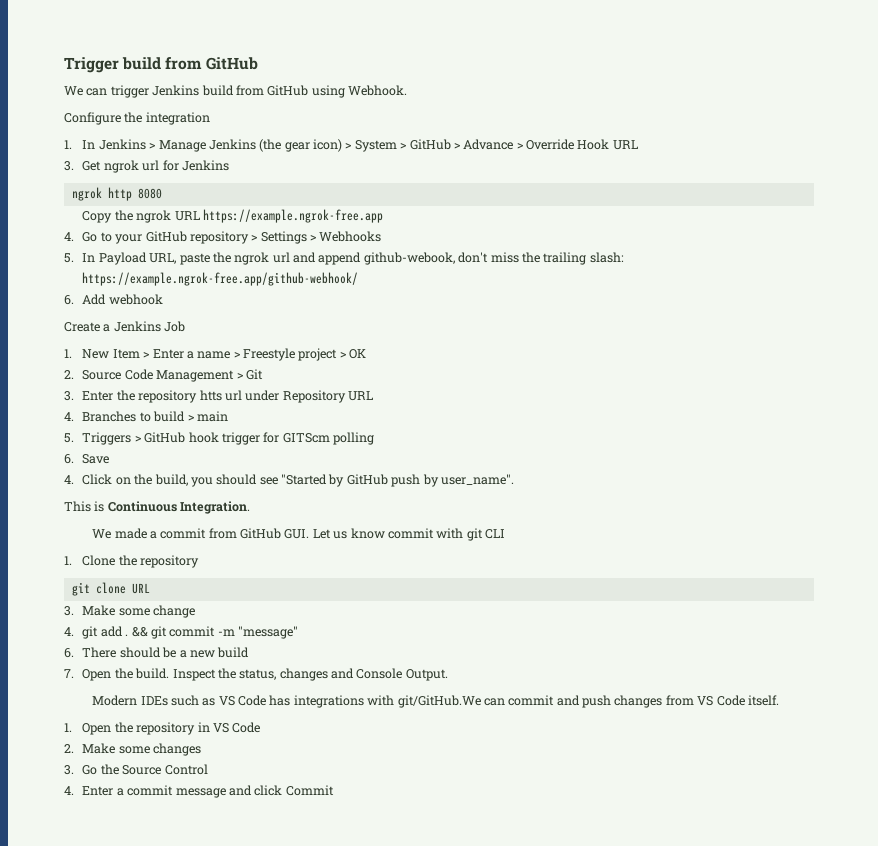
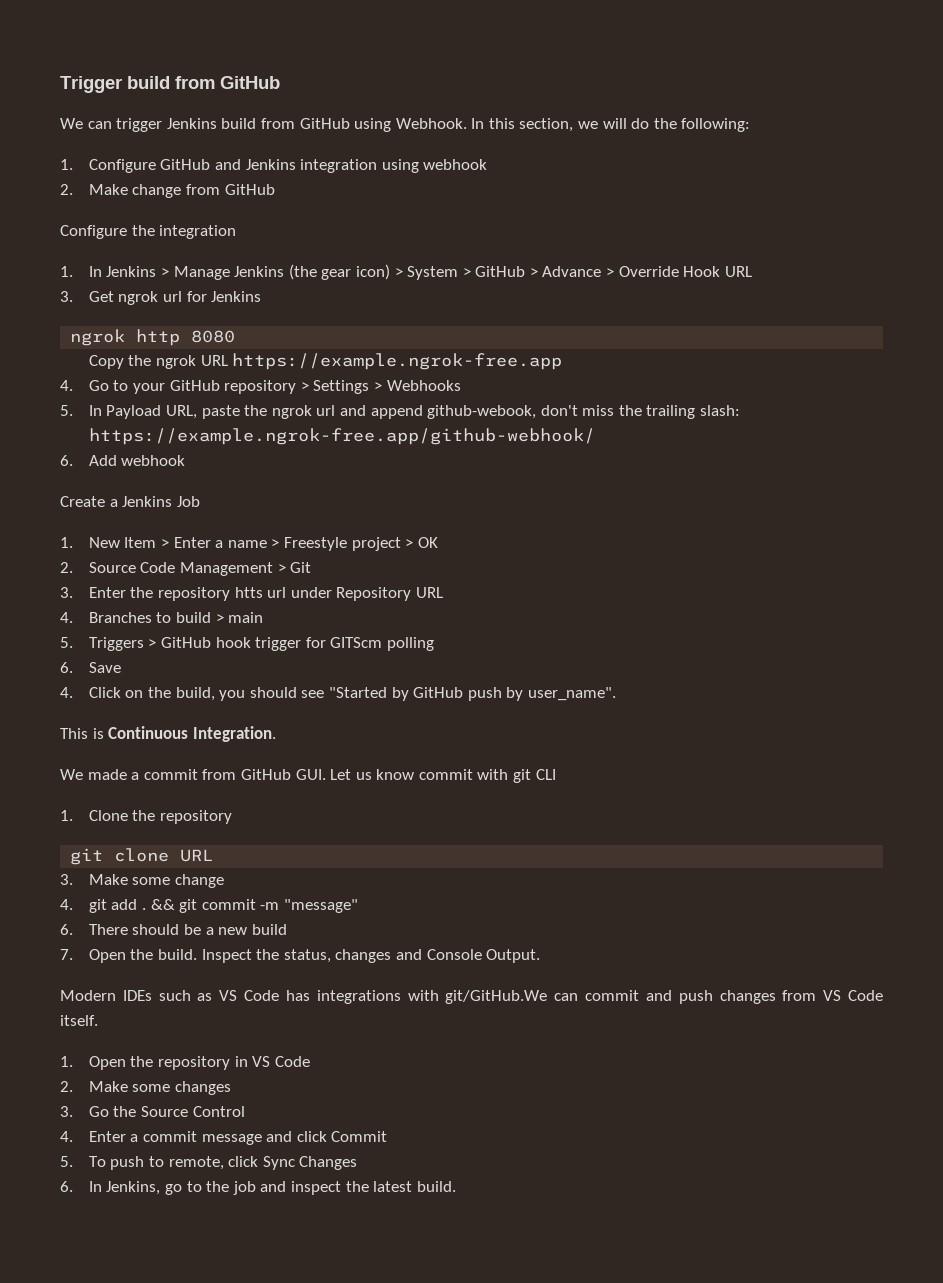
(407, 90) none -> [471,118,751,132] [60,159,488,173] [60,184,275,198] In this section, we will do the following: // 1. Configure GitHub and Jenkins integration using webhook // 2. Make change from GitHub
(334, 790) none -> [60,1156,358,1170] [60,1181,456,1195] // 5. To push to remote, click Sync Changes // 6. In Jenkins, go to the job and inspect the latest build.

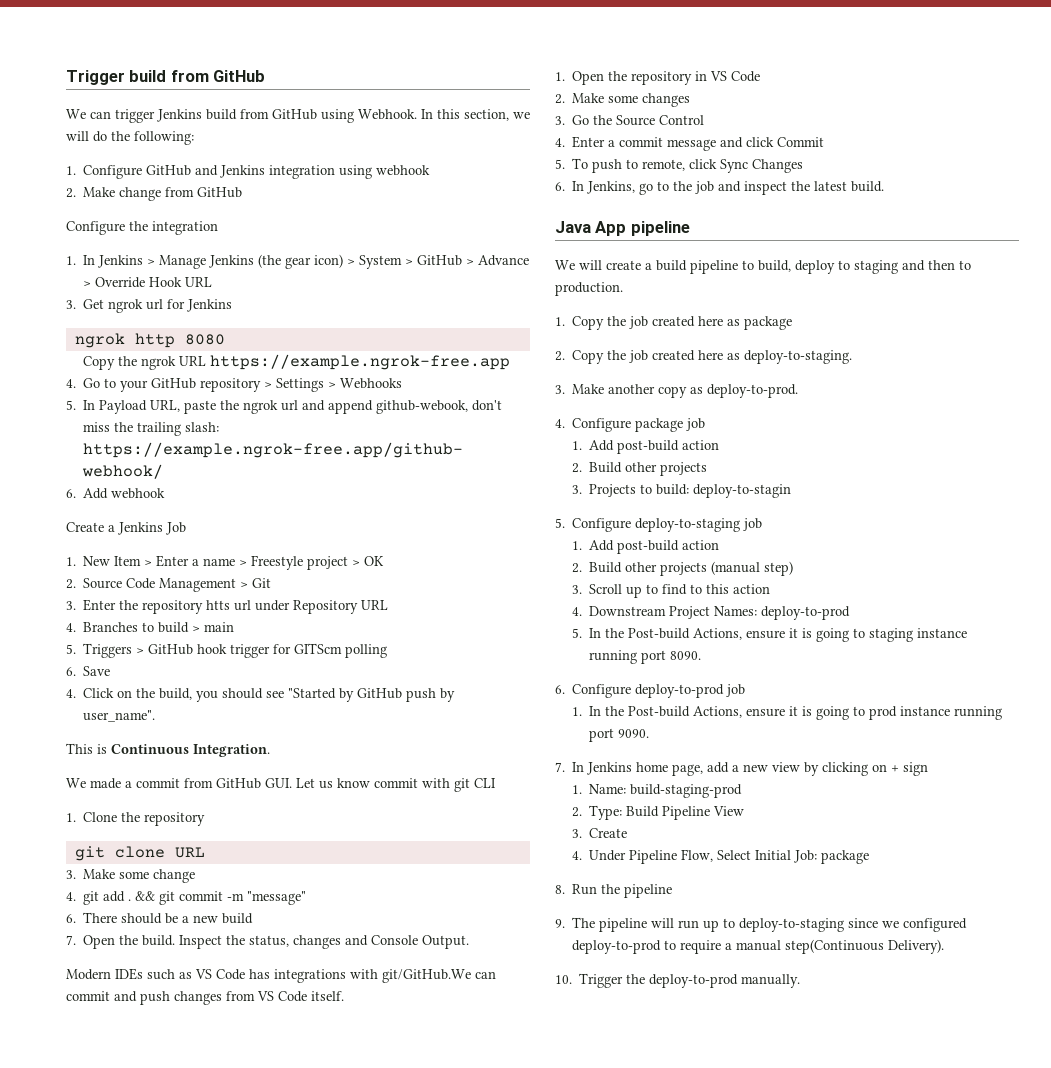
(456, 1186) none -> [555,221,690,236] [555,260,971,274] [555,282,623,296] [555,316,793,330] [555,350,853,364] [555,384,799,398] [555,418,706,432] [572,440,720,454] [572,462,708,476] [572,484,792,498] [555,518,763,532] [572,540,720,554] [572,561,794,576] [572,584,771,598] [572,606,851,620] [572,628,968,642] [589,650,702,664] [555,684,746,698] [572,706,1003,720] [589,728,650,742] [555,762,929,776] [572,784,743,798] [572,805,745,820] [572,828,628,838] [572,849,870,864] [555,884,673,898] [555,917,968,932] [572,939,945,954] [555,973,801,988] // Java App pipeline // We will create a build pipeline to build, deploy to staging and then to production. // 1. Copy the job created here as package // 2. Copy the job created here as deploy-to-staging. // 3. Make another copy as deploy-to-prod. // 4. Configure package job // 1. Add post-build action // 2. Build other projects // 3. Projects to build: deploy-to-stagin // 5. Configure deploy-to-staging job // 1. Add post-build action // 2. Build other projects (manual step) // 3. Scroll up to find to this action // 4. Downstream Project Names: deploy-to-prod // 5. In the Post-build Actions, ensure it is going to staging instance running port 8090. // 6. Configure deploy-to-prod job // 1. In the Post-build Actions, ensure it is going to prod instance running port 9090. // 7. In Jenkins home page, add a new view by clicking on + sign // 1. Name: build-staging-prod // 2. Type: Build Pipeline View // 3. Create // 4. Under Pipeline Flow, Select Initial Job: package // 8. Run the pipeline // 9. The pipeline will run up to deploy-to-staging since we configured deploy-to-prod to require a manual step(Continuous Delivery). // 10. Trigger the deploy-to-prod manually.

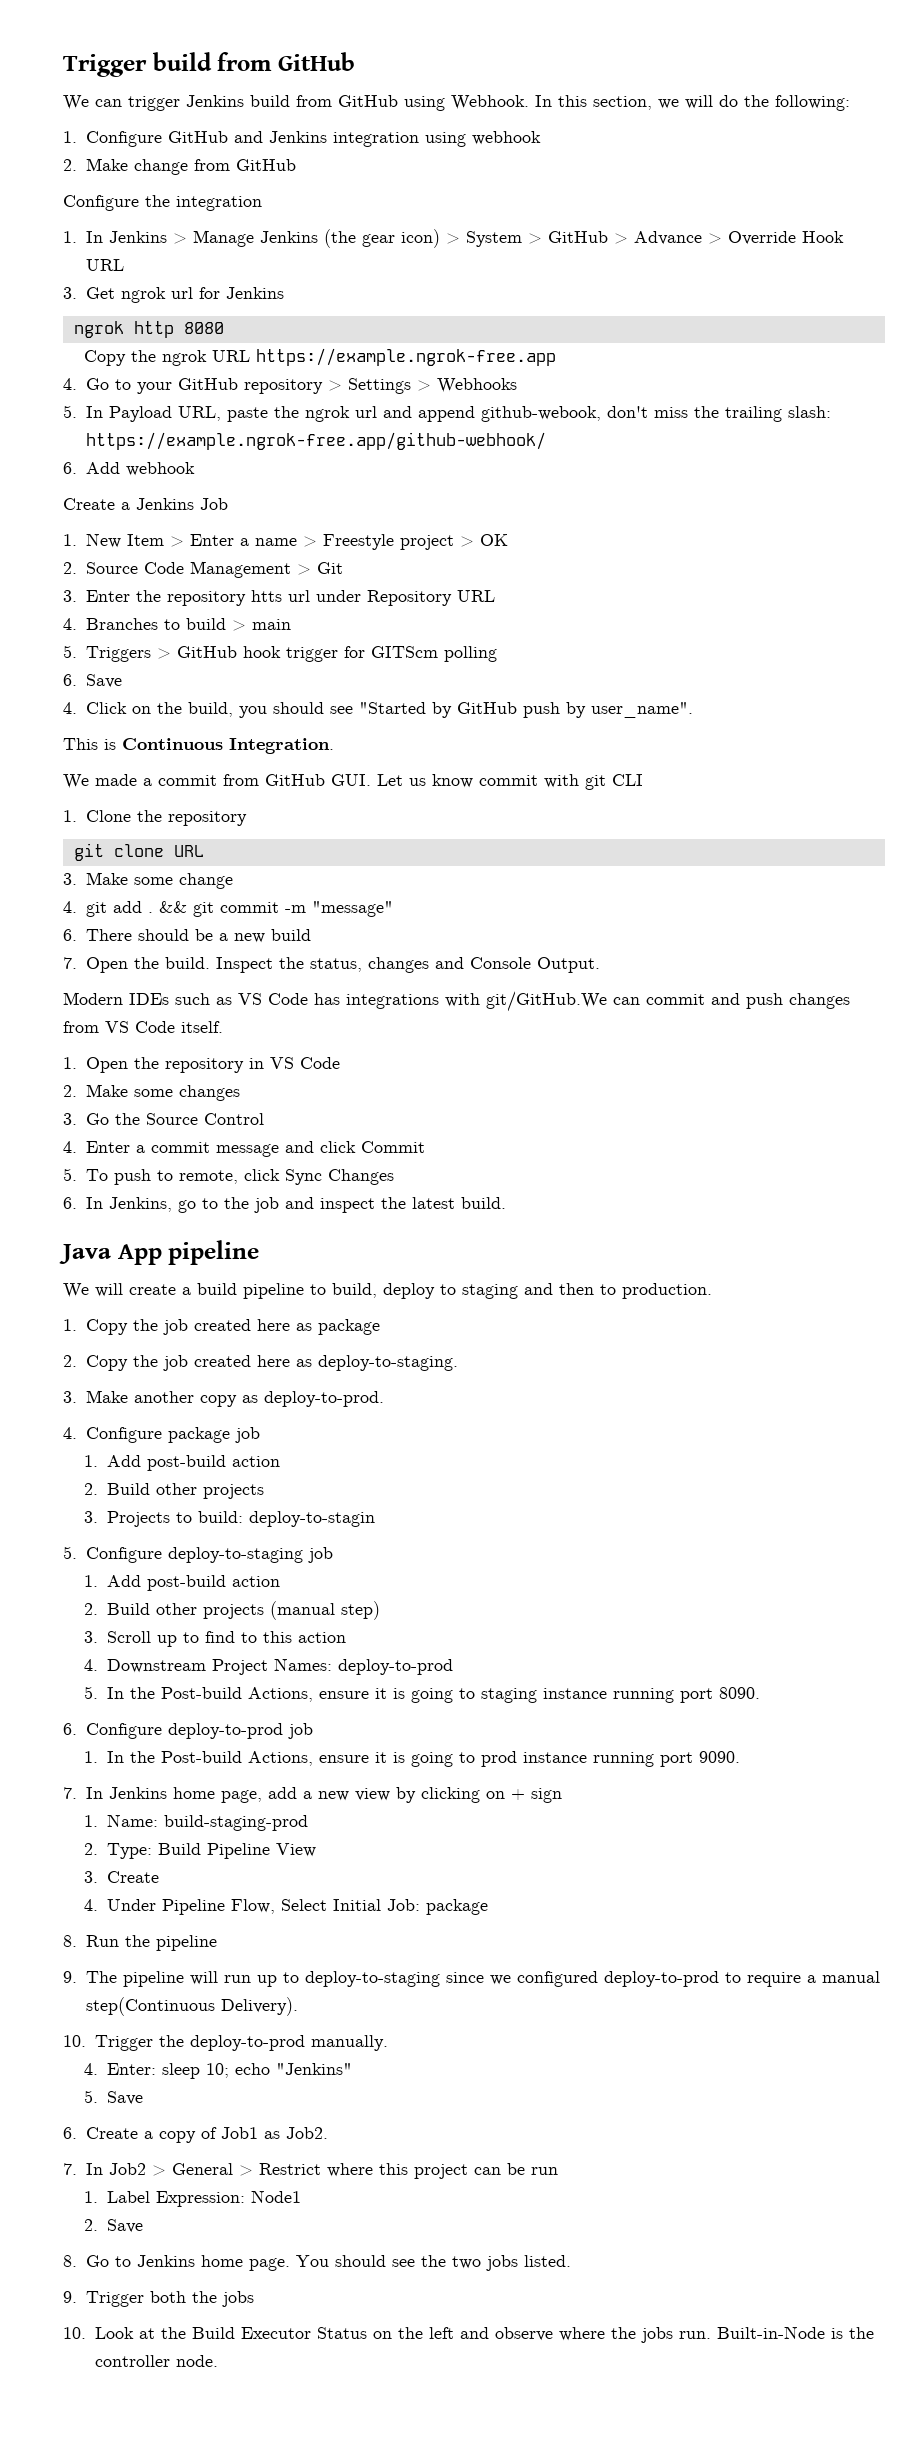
(801, 981) none -> [84,2063,353,2079] [84,2090,144,2105] [63,2127,328,2143] [63,2163,558,2179] [84,2190,302,2207] [84,2219,144,2233] [63,2255,571,2271] [63,2291,254,2307] [63,2326,874,2343] [94,2355,218,2367] // 4. Enter: sleep 10; echo "Jenkins" // 5. Save // 6. Create a copy of Job1 as Job2. // 7. In Job2 > General > Restrict where this project can be run // 1. Label Expression: Node1 // 2. Save // 8. Go to Jenkins home page. You should see the two jobs listed. // 9. Trigger both the jobs // 10. Look at the Build Executor Status on the left and observe where the jobs run. Built-in-Node is the controller node.

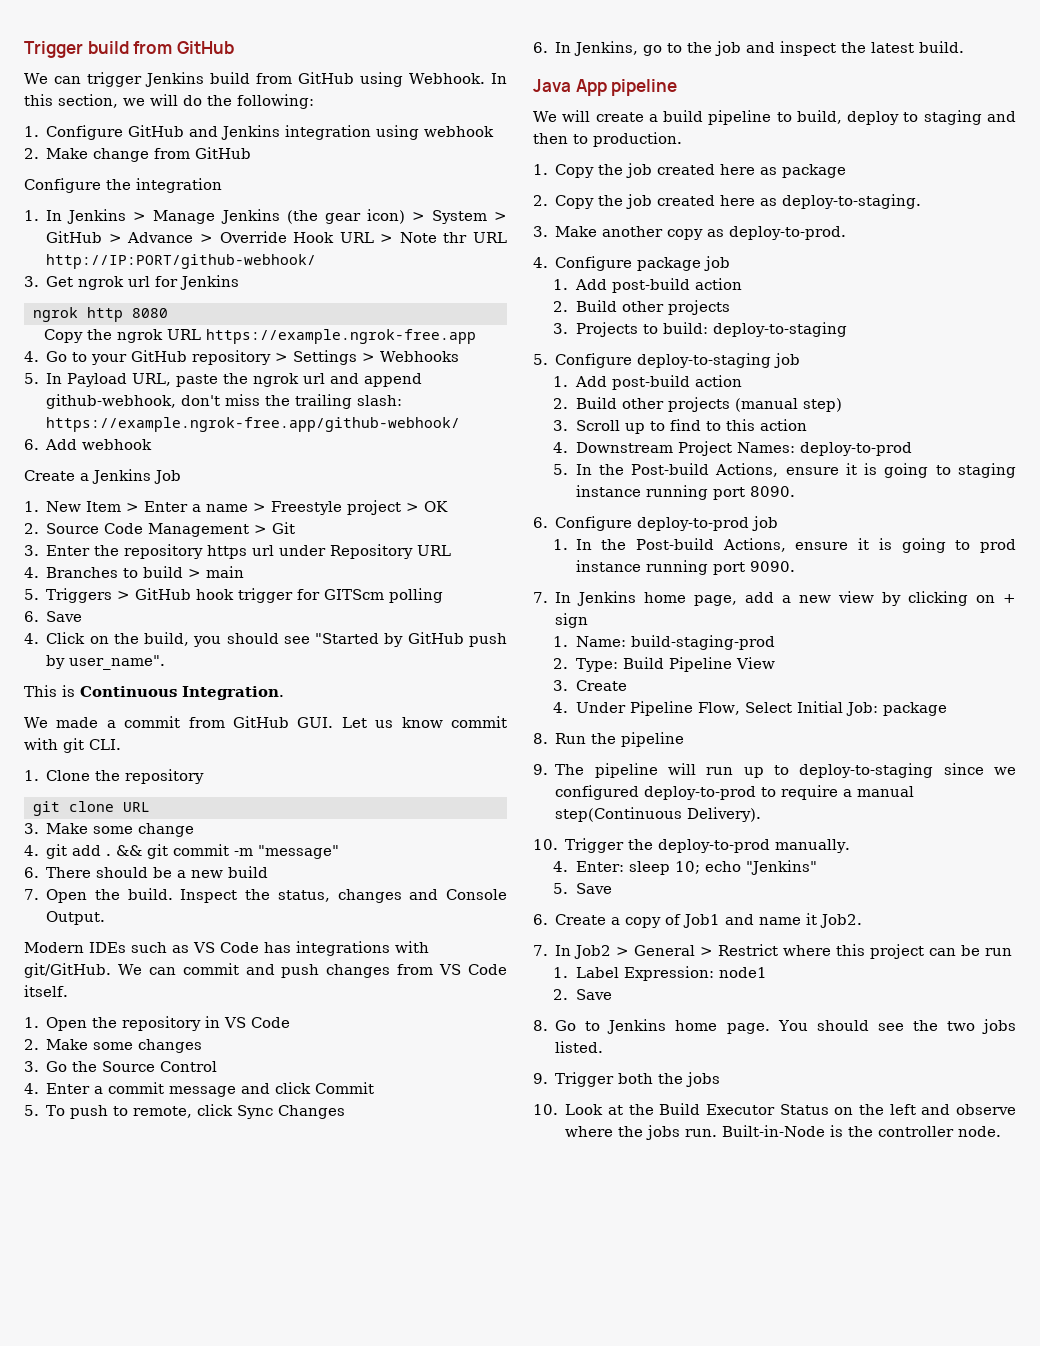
(124, 265) none -> [380,232,507,243] [46,254,317,269] > Note thr URL http://IP:PORT/github-webhook/
[480,406,601,422] github-webook, -> [46,394,177,409] github-webhook,
[250,590,282,602] htts -> [207,545,248,559] https
[612,774,643,786] CLI -> [89,739,121,750] CLI.
[486,991,607,1012] git/GitHub.We -> [24,963,142,978] git/GitHub. We
[249,1511,376,1527] deploy-to-stagin -> [712,322,847,337] deploy-to-staging
[263,2131,280,2139] as -> [725,913,818,925] and name it
[251,2190,302,2203] Node1 -> [718,967,767,978] node1

